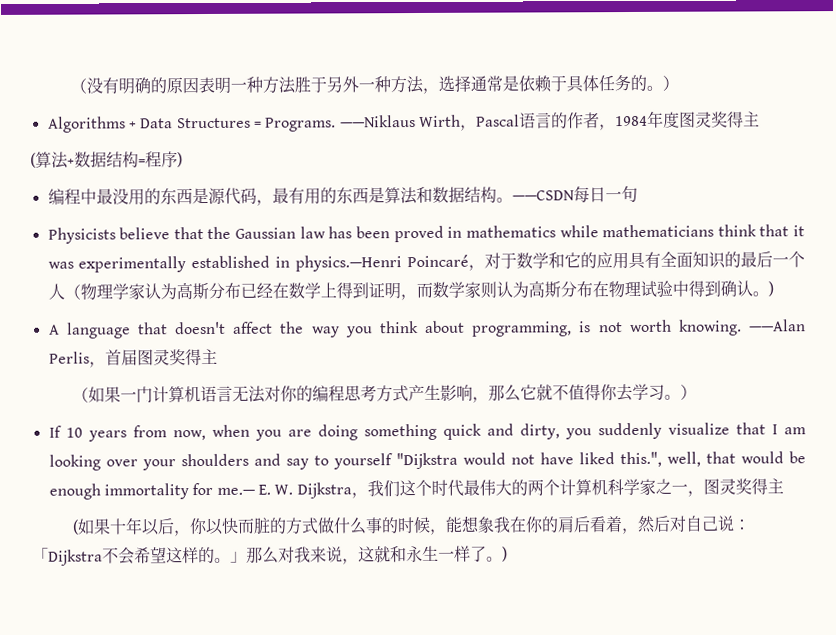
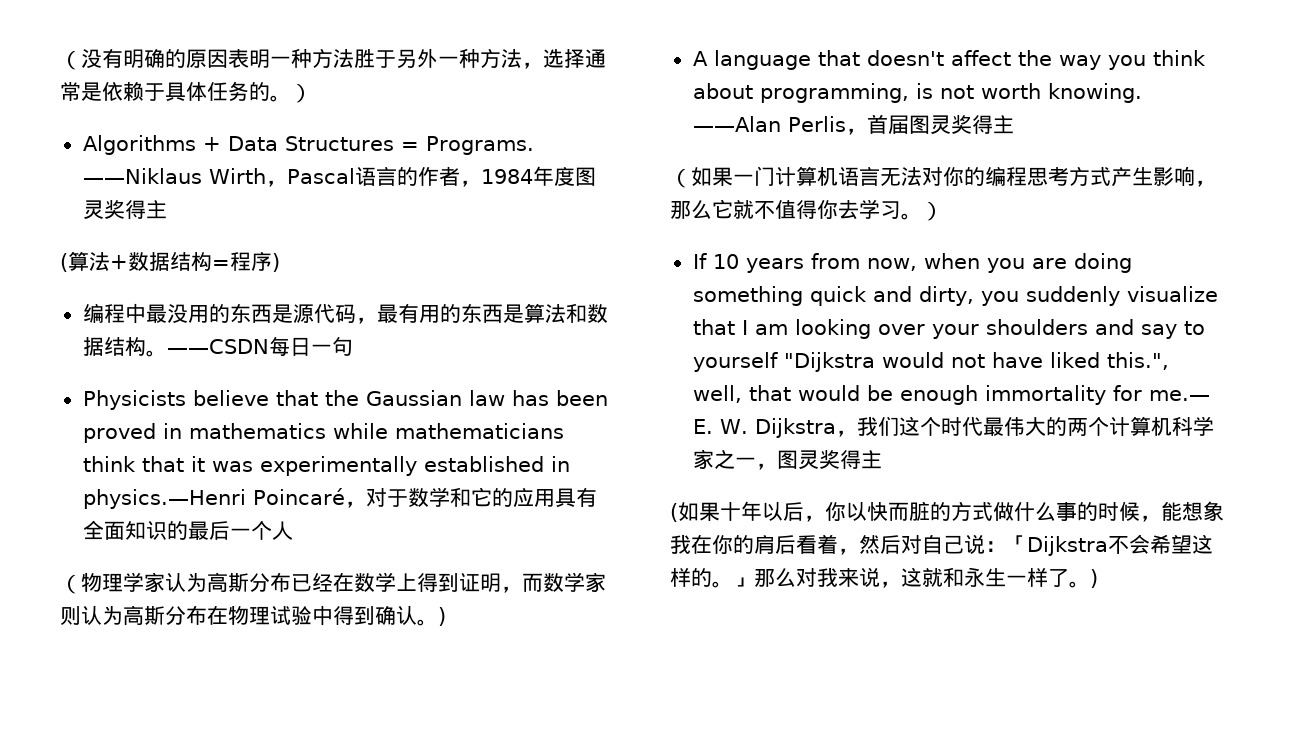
(65, 291) none -> (293, 530) //

